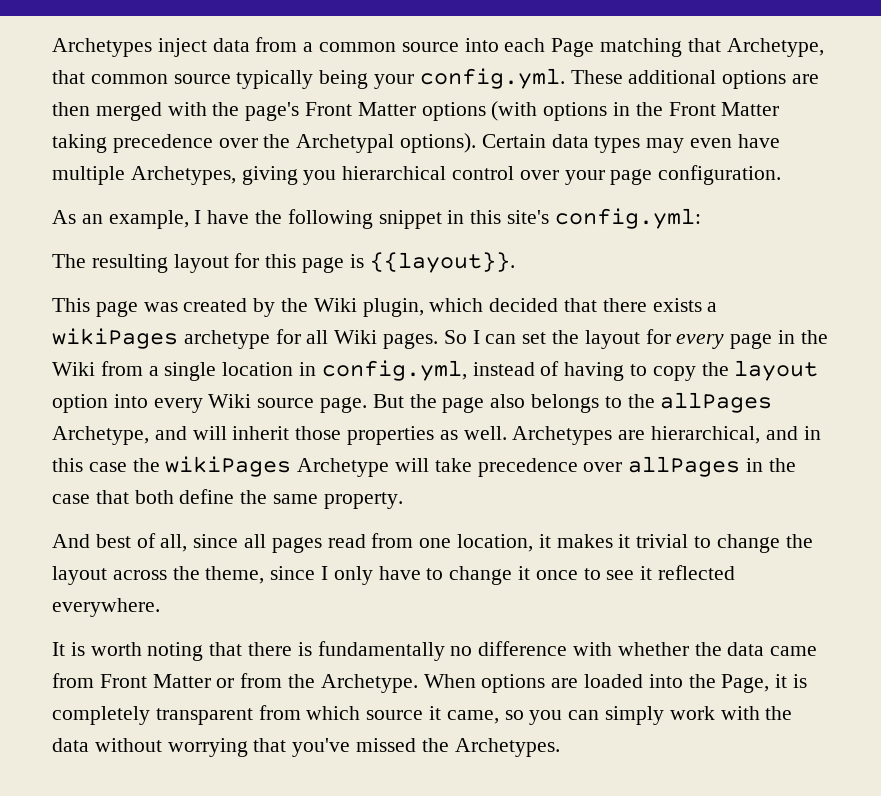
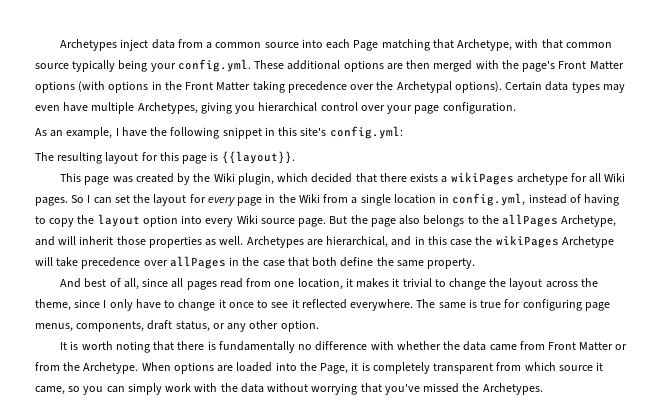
(824, 47) none -> [515,39,539,48] with
(160, 607) none -> [416,299,610,311] [35,320,319,332] The same is true for configuring page menus, components, draft status, or any other option.

